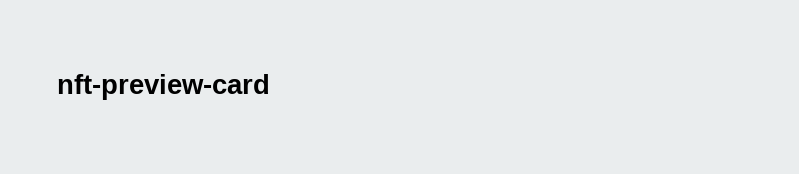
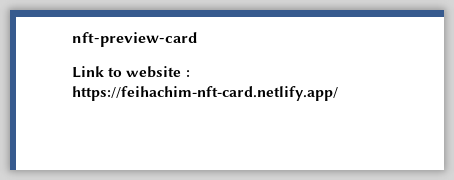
(270, 87) none -> [72,66,190,78] [72,86,338,101] // Link to website : https://feihachim-nft-card.netlify.app/

